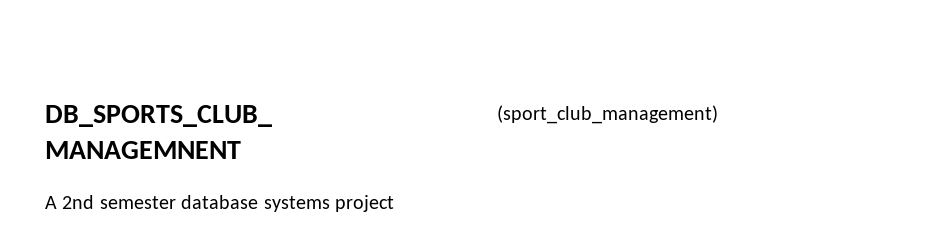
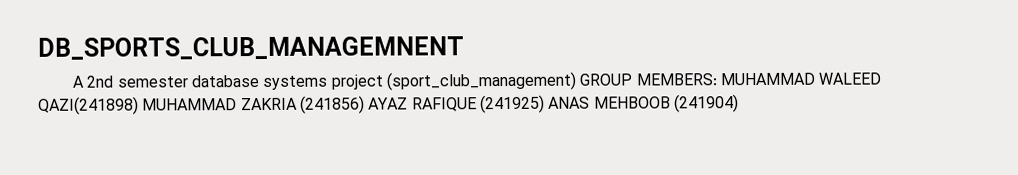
(718, 114) none -> [579,72,882,86] [38,94,739,115] GROUP MEMBERS: MUHAMMAD WALEED QAZI(241898) MUHAMMAD ZAKRIA (241856) AYAZ RAFIQUE (241925) ANAS MEHBOOB (241904)

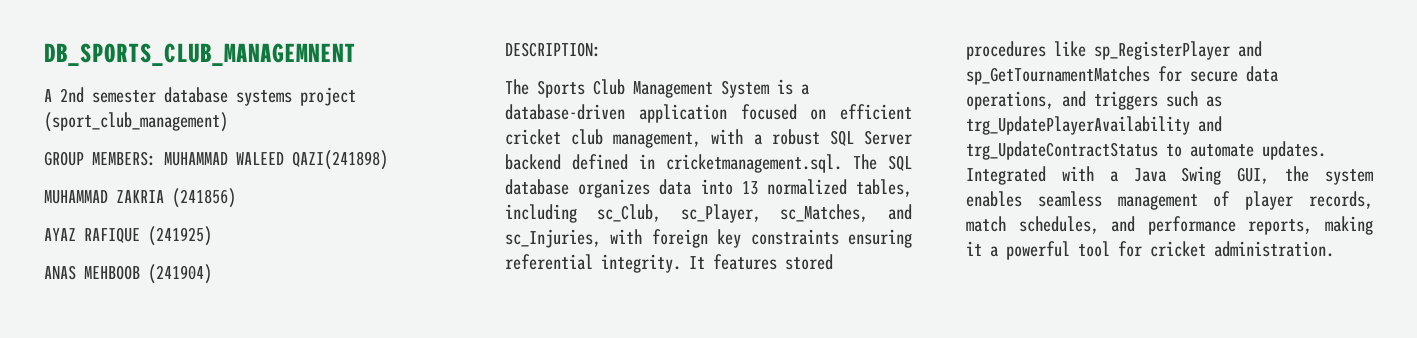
(578, 81) none -> (228, 122) //
(139, 105) none -> (388, 160) //
(365, 104) none -> (236, 198) //
(545, 104) none -> (212, 236) //
(739, 103) none -> [505,42,601,57] [505,79,809,98] [505,104,912,123] [505,129,912,148] [505,154,912,173] [505,179,912,198] [505,204,912,223] [505,229,912,248] [505,254,833,273] [966,41,1262,60] [966,66,1278,85] [966,91,1222,110] [966,116,1222,135] [966,141,1326,160] [966,166,1373,185] [966,191,1373,210] [966,216,1373,235] [966,241,1334,260] // DESCRIPTION: // The Sports Club Management System is a database-driven application focused on efficient cricket club management, with a robust SQL Server backend defined in cricketmanagement.sql. The SQL database organizes data into 13 normalized tables, including sc_Club, sc_Player, sc_Matches, and sc_Injuries, with foreign key constraints ensuring referential integrity. It features stored procedures like sp_RegisterPlayer and sp_GetTournamentMatches for secure data operations, and triggers such as trg_UpdatePlayerAvailability and trg_UpdateContractStatus to automate updates. Integrated with a Java Swing GUI, the system enables seamless management of player records, match schedules, and performance reports, making it a powerful tool for cricket administration.

